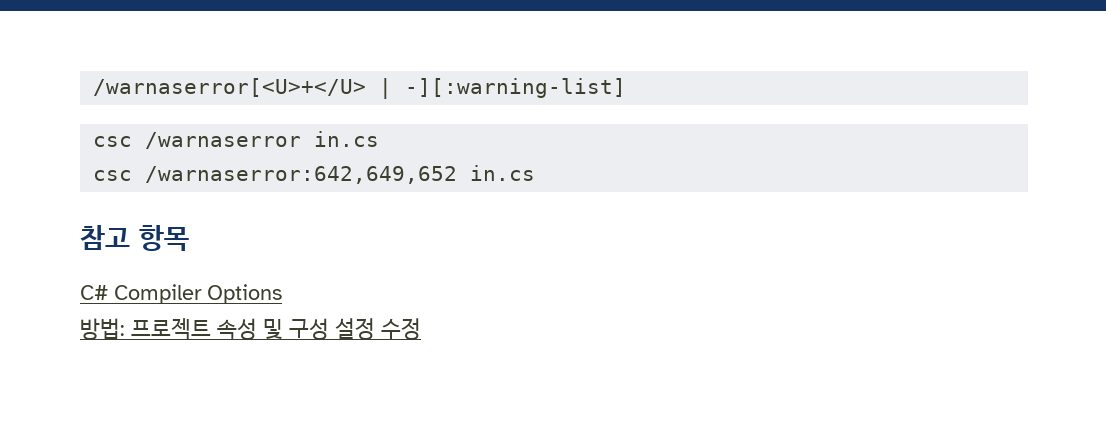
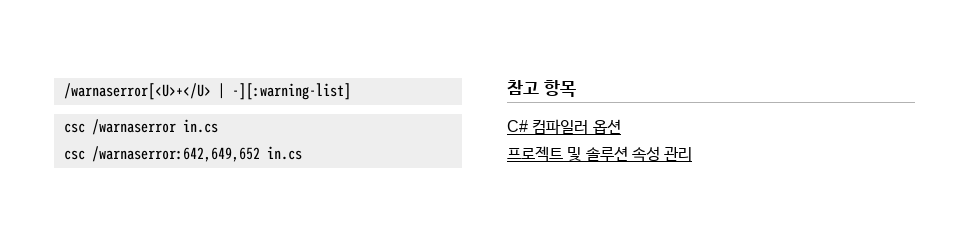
[114,284,282,304] [80,318,421,340] Compiler Options // 방법: 프로젝트 속성 및 구성 설정 수정 -> [532,119,621,135] [507,146,693,162] 컴파일러 옵션 // 프로젝트 및 솔루션 속성 관리

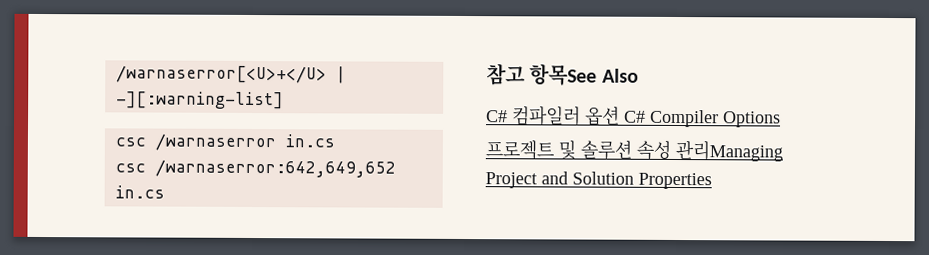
[544,80,576,97] 항목 -> [529,63,639,86] 항목See Also
(621, 126) none -> [624,109,781,128] C# Compiler Options
[664,147,693,161] 관리 -> [675,140,783,162] [485,171,712,190] 관리Managing Project and Solution Properties

